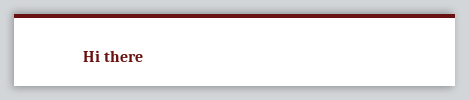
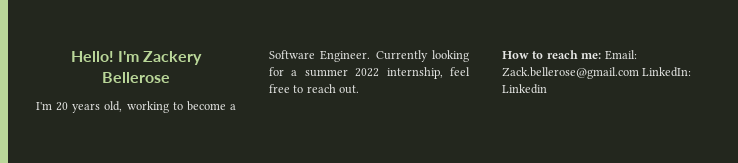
[83,50,144,62] Hi there -> [70,51,203,65] [102,72,170,83] [36,101,236,113] [269,50,469,62] [269,67,470,79] [269,84,360,94] [502,50,637,60] [502,67,692,79] [502,84,547,94] Hello! I'm Zackery Bellerose // I'm 20 years old, working to become a Software Engineer. Currently looking for a summer 2022 internship, feel free to reach out. // How to reach me: Email: Zack.bellerose@gmail.com LinkedIn: Linkedin

